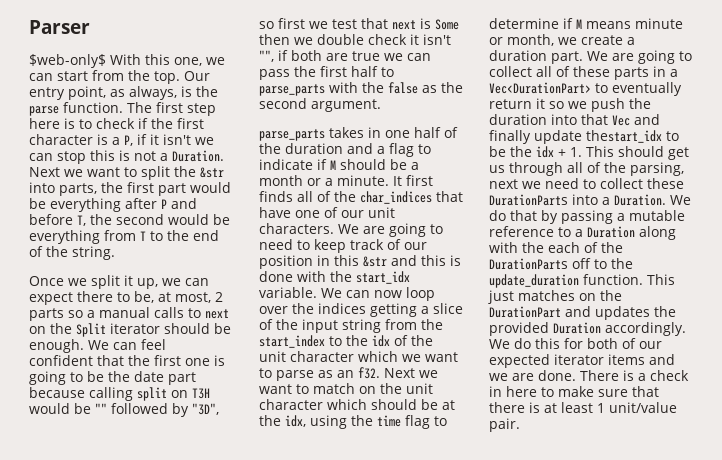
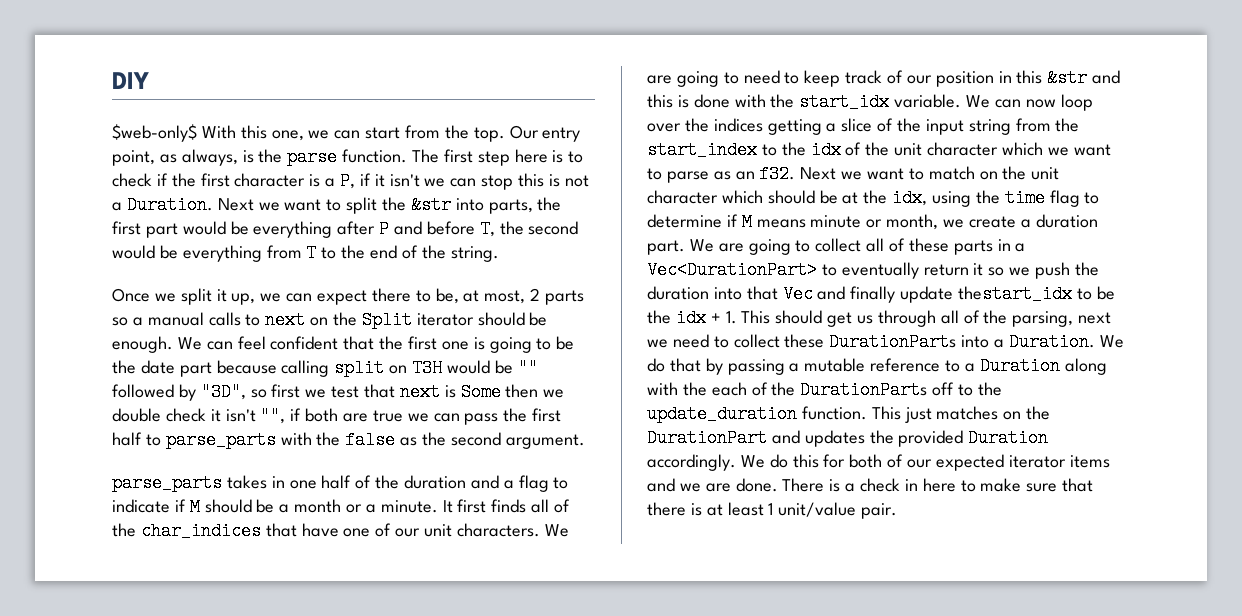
[29,20,90,34] Parser -> [112,72,149,89] DIY

